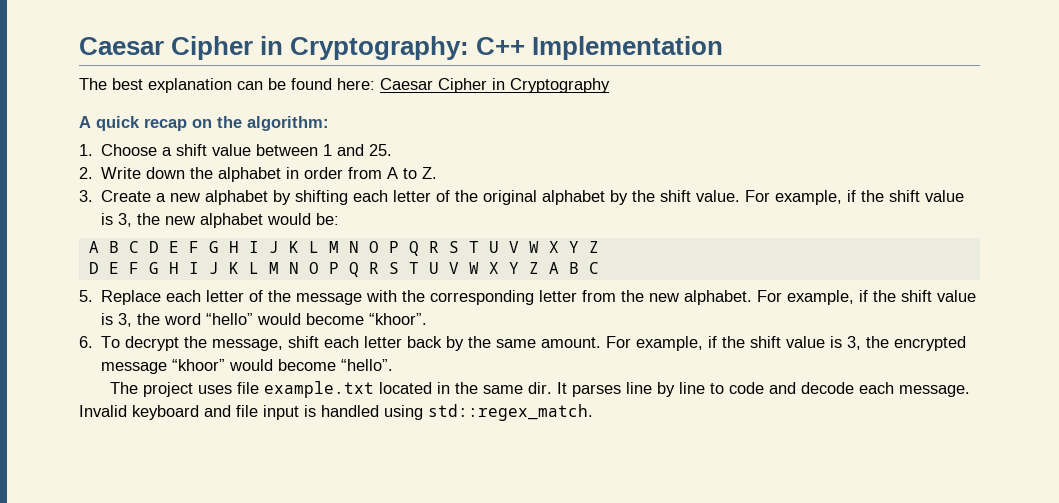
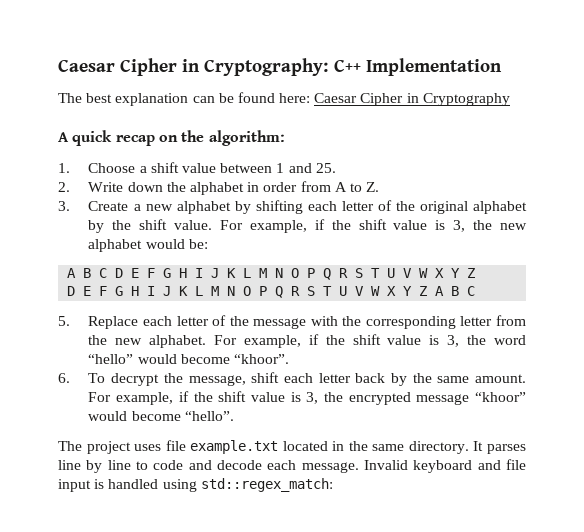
[527,382,552,394] dir. -> [408,441,469,454] directory.
[428,404,593,421] std::regex_match. -> [200,478,333,492] std::regex_match:

